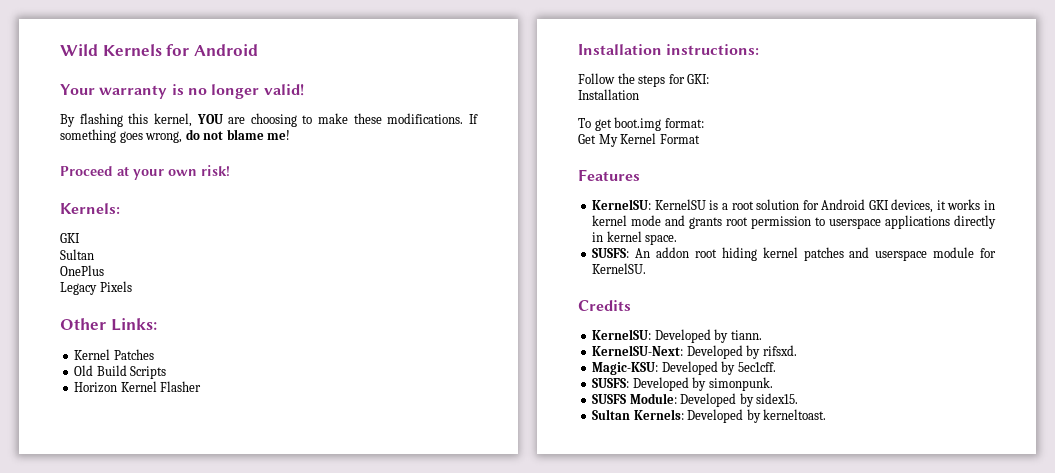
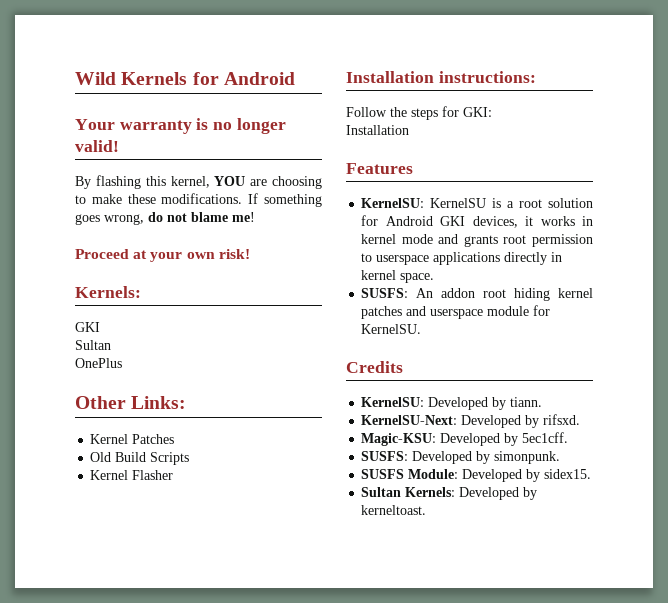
[60,281,132,295] // Legacy Pixels -> (122, 363) none
[74,382,118,393] Horizon -> (190, 458) none
[578,117,704,131] [578,133,700,147] // To get boot.img format: // Get My Kernel Format -> (409, 130) none

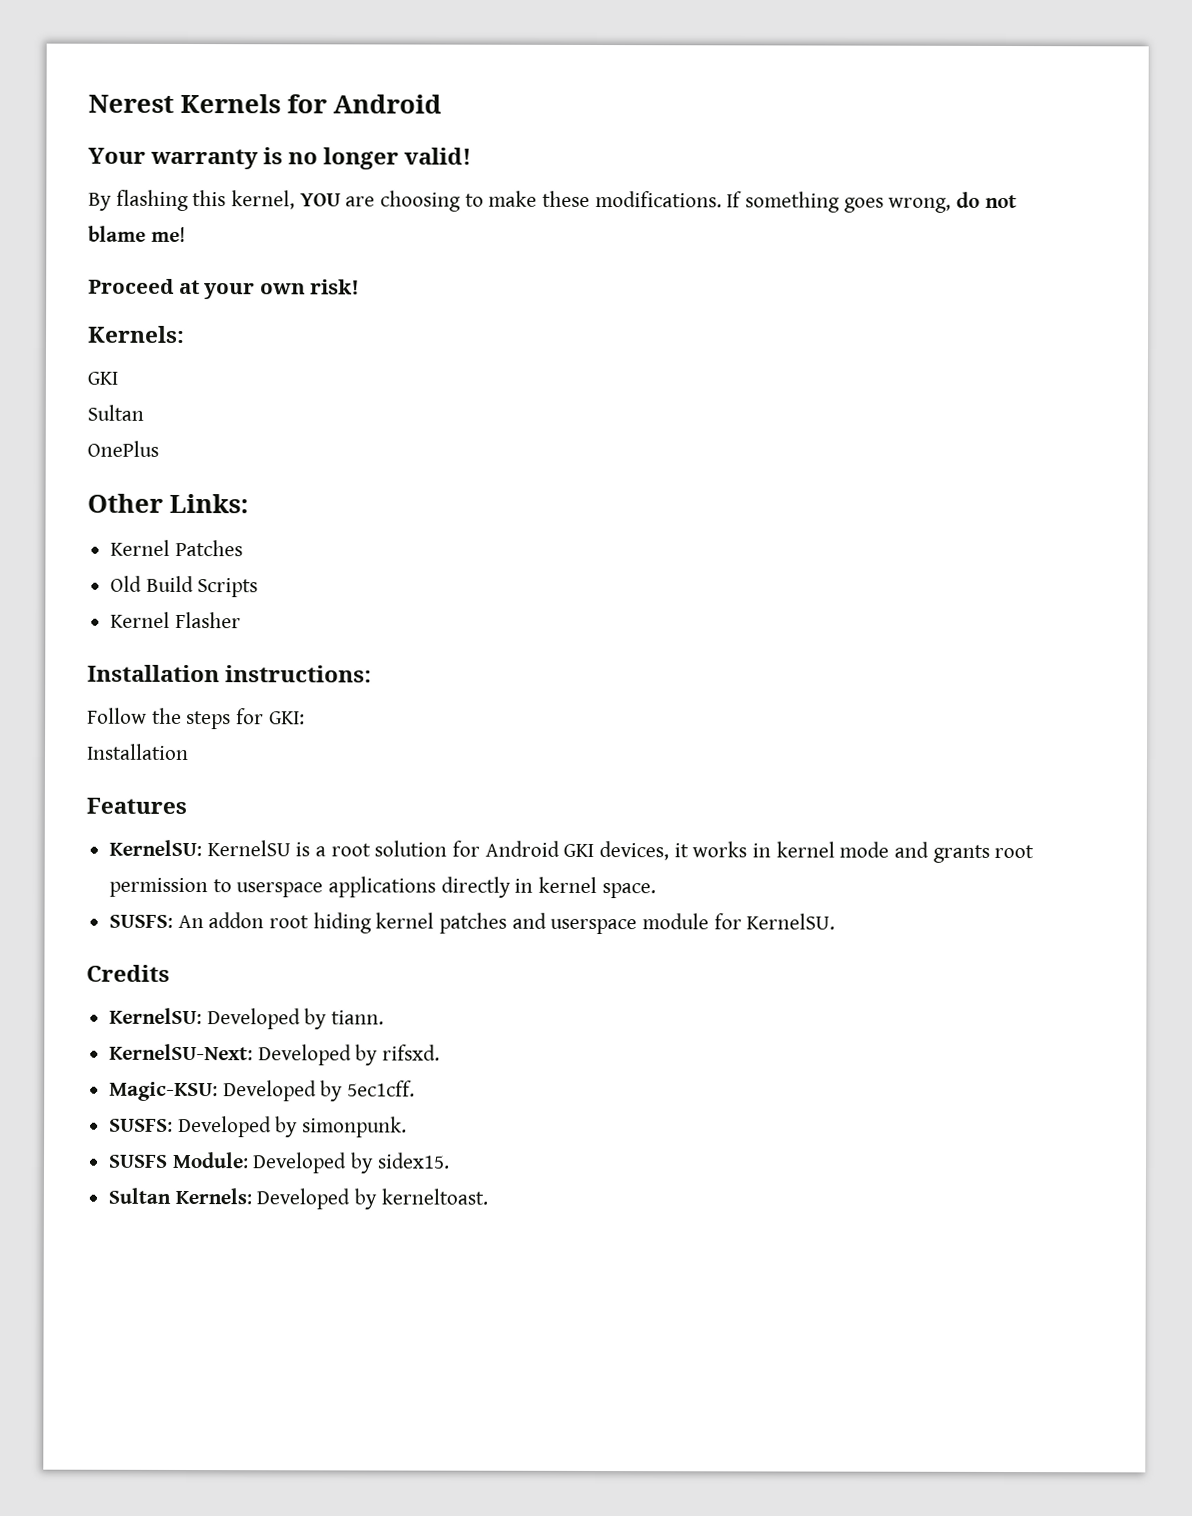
[75,72,116,85] Wild -> [88,94,174,113] Nerest

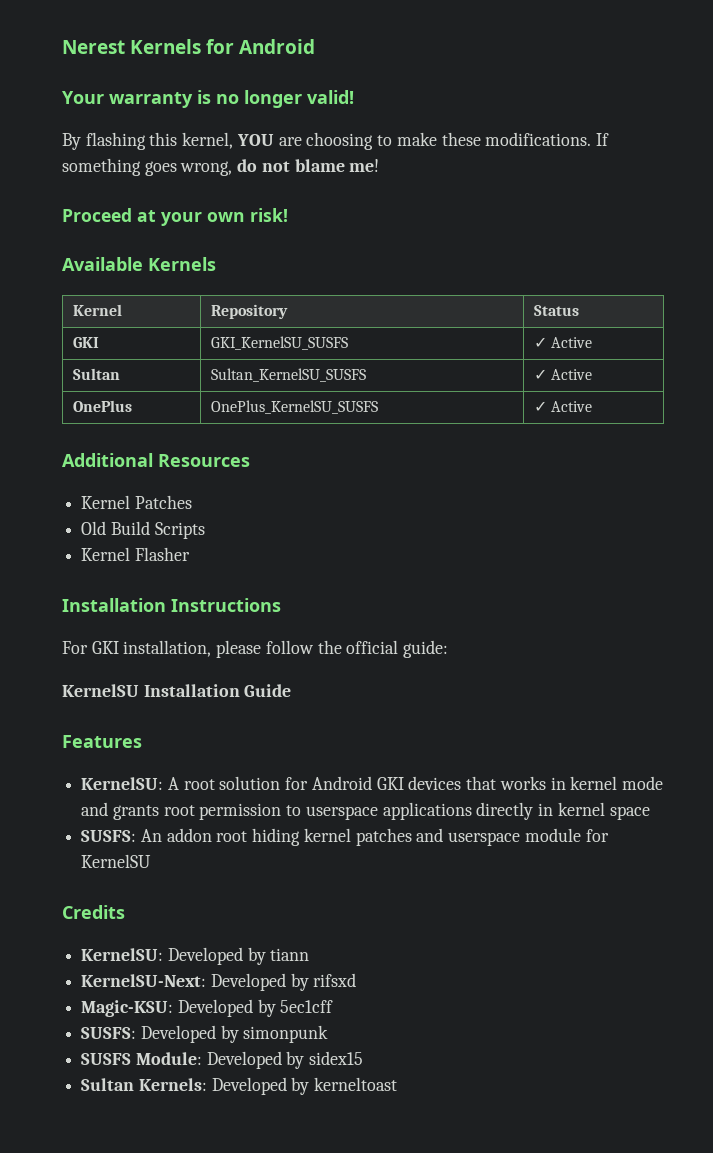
[88,325,185,343] [87,371,118,385] [87,404,144,421] [87,440,159,457] [87,493,249,514] Kernels: // GKI // Sultan // OnePlus // Other Links: -> [62,257,216,271] [72,304,122,316] [210,304,288,319] [533,305,579,316] [72,337,99,348] [210,336,348,350] [533,337,593,348] [72,368,120,380] [210,368,366,382] [533,369,593,380] [72,400,132,412] [210,400,378,414] [533,401,593,412] [62,453,250,467] Available Kernels // Kernel | Repository | Status // GKI | GKI_KernelSU_SUSFS | ✓ Active // Sultan | Sultan_KernelSU_SUSFS | ✓ Active // OnePlus | OnePlus_KernelSU_SUSFS | ✓ Active // Additional Resources
[225,665,373,683] [87,707,305,730] [86,743,189,761] instructions: // Follow the steps for GKI: // Installation -> [171,598,281,612] [62,640,449,658] [62,684,292,697] Instructions // For GKI installation, please follow the official guide: // KernelSU Installation Guide
[206,840,327,857] KernelSU is a -> [167,777,179,790] A
[599,841,689,861] devices, it -> [408,776,497,790] devices that
[601,883,656,899] space. -> [609,806,650,820] space
[746,913,836,930] KernelSU. -> [81,854,152,868] KernelSU
[331,1010,385,1025] tiann. -> [270,948,310,961] tiann
[382,1044,441,1061] rifsxd. -> [313,973,357,987] rifsxd
[347,1080,416,1097] 5ec1cff. -> [280,1000,334,1013] 5ec1cff
[302,1116,408,1138] simonpunk. -> [243,1025,329,1043] simonpunk
[376,1152,450,1169] sidex15. -> [309,1051,364,1065] sidex15
[380,1188,488,1205] kerneltoast. -> [314,1077,398,1091] kerneltoast

